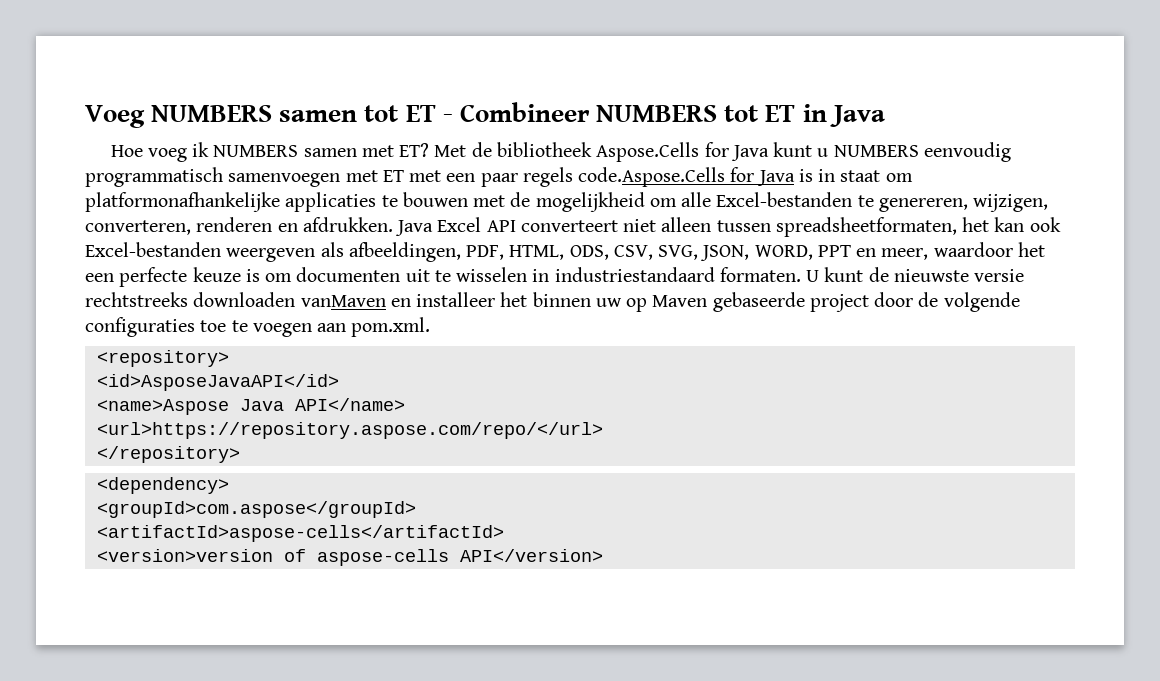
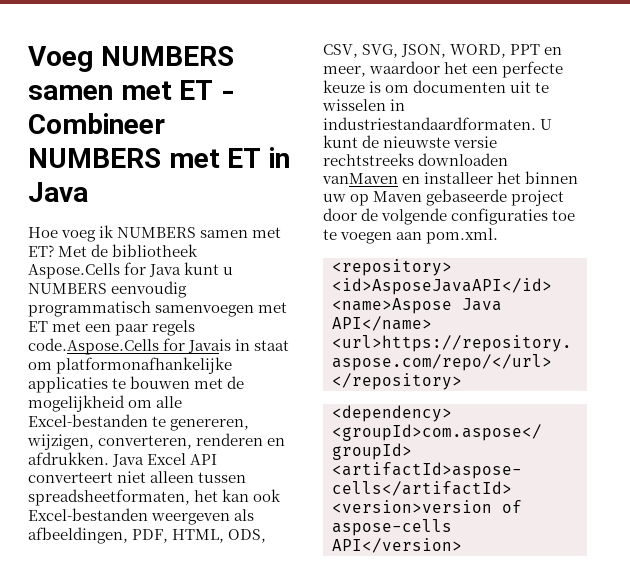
[364,105,399,122] tot -> [120,81,172,100] met
[724,105,759,122] tot -> [168,149,220,168] met
[756,169,813,186] Java is -> [188,339,232,353] Javais
[554,267,801,282] industriestandaard formaten. -> [323,117,536,130] industriestandaardformaten.

